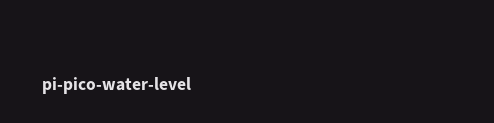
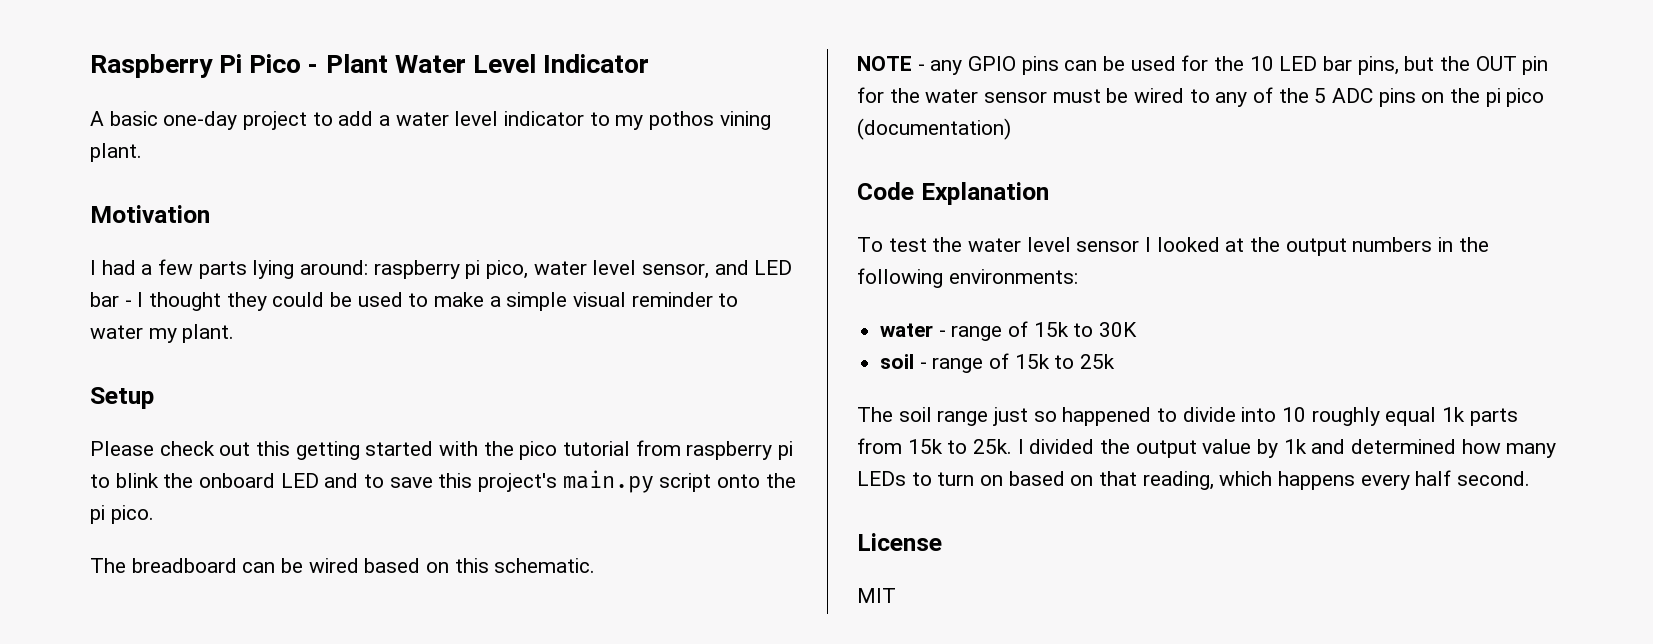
[42,77,191,94] pi-pico-water-level -> [90,54,650,78] [90,111,771,130] [90,143,142,162] [90,205,210,223] [90,259,793,279] [90,292,739,311] [90,324,235,343] [90,387,154,409] [90,440,794,460] [90,470,796,493] [90,505,154,524] [90,558,596,573] [857,55,1549,75] [857,87,1545,107] [857,118,1011,140] [857,182,1049,205] [857,237,1489,256] [857,268,1078,288] [880,321,1138,341] [880,353,1116,373] [857,407,1518,426] [857,438,1557,458] [857,470,1531,490] [857,533,942,551] [857,588,896,603] Raspberry Pi Pico - Plant Water Level Indicator // A basic one-day project to add a water level indicator to my pothos vining plant. // Motivation // I had a few parts lying around: raspberry pi pico, water level sensor, and LED bar - I thought they could be used to make a simple visual reminder to water my plant. // Setup // Please check out this getting started with the pico tutorial from raspberry pi to blink the onboard LED and to save this project's main.py script onto the pi pico. // The breadboard can be wired based on this schematic. // NOTE - any GPIO pins can be used for the 10 LED bar pins, but the OUT pin for the water sensor must be wired to any of the 5 ADC pins on the pi pico (documentation) // Code Explanation // To test the water level sensor I looked at the output numbers in the following environments: // water - range of 15k to 30K // soil - range of 15k to 25k // The soil range just so happened to divide into 10 roughly equal 1k parts from 15k to 25k. I divided the output value by 1k and determined how many LEDs to turn on based on that reading, which happens every half second. // License // MIT

